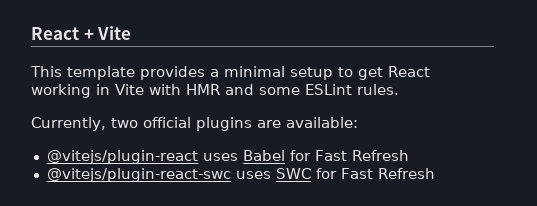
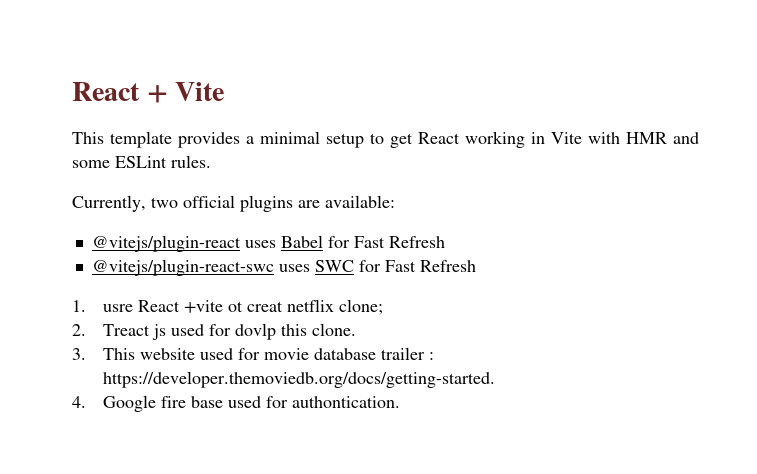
(435, 173) none -> [72,299,383,315] [72,323,356,340] [72,347,434,360] [102,371,495,388] [72,395,400,412] // 1. usre React +vite ot creat netflix clone; // 2. Treact js used for dovlp this clone. // 3. This website used for movie database trailer : https://developer.themoviedb.org/docs/getting-started. // 4. Google fire base used for authontication.

